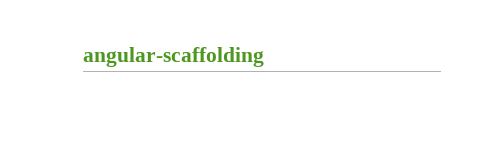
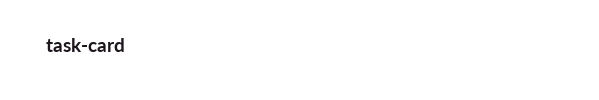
[83,47,264,67] angular-scaffolding -> [46,38,125,52] task-card

